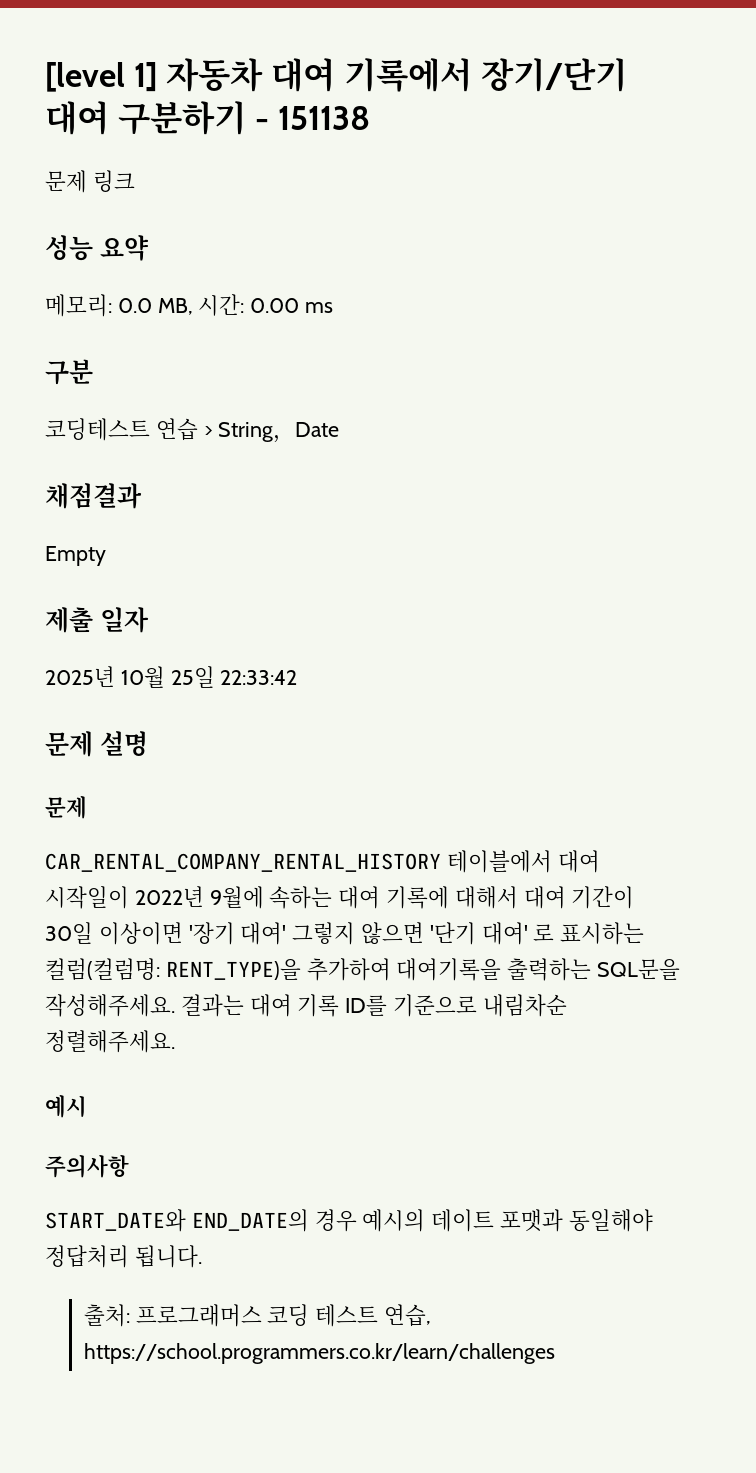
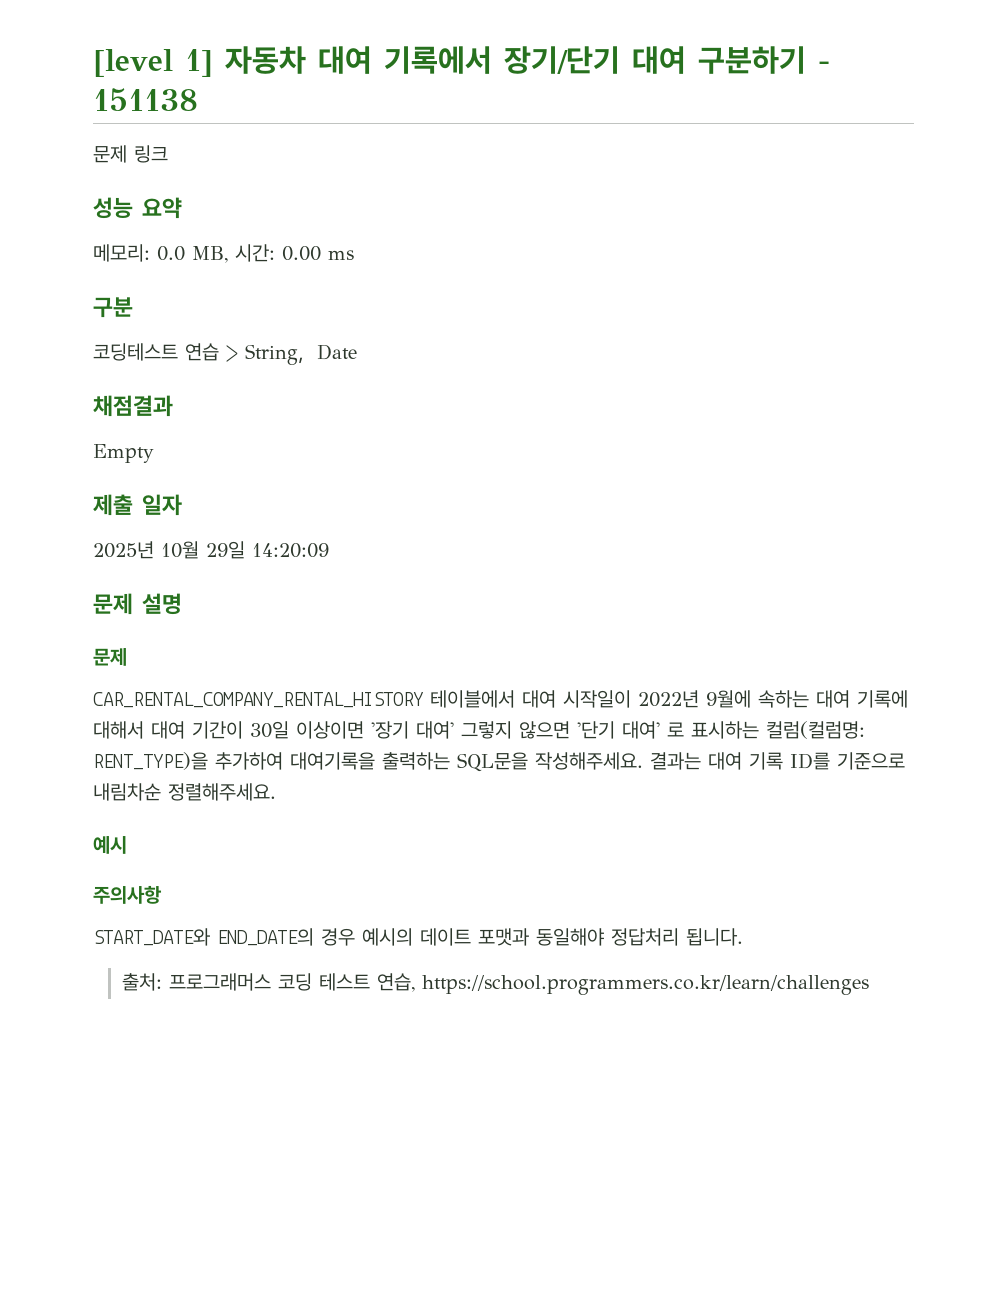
[170,666,298,688] 25일 22:33:42 -> [206,541,329,559] 29일 14:20:09

